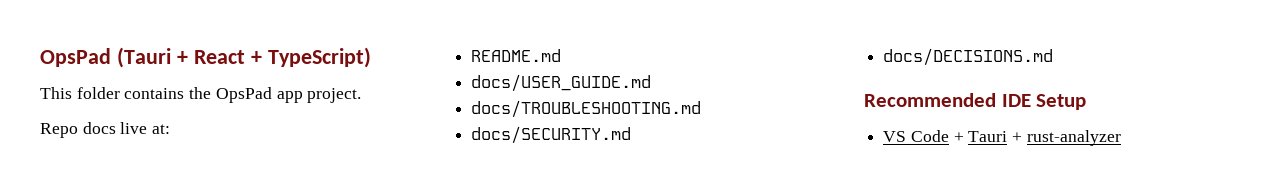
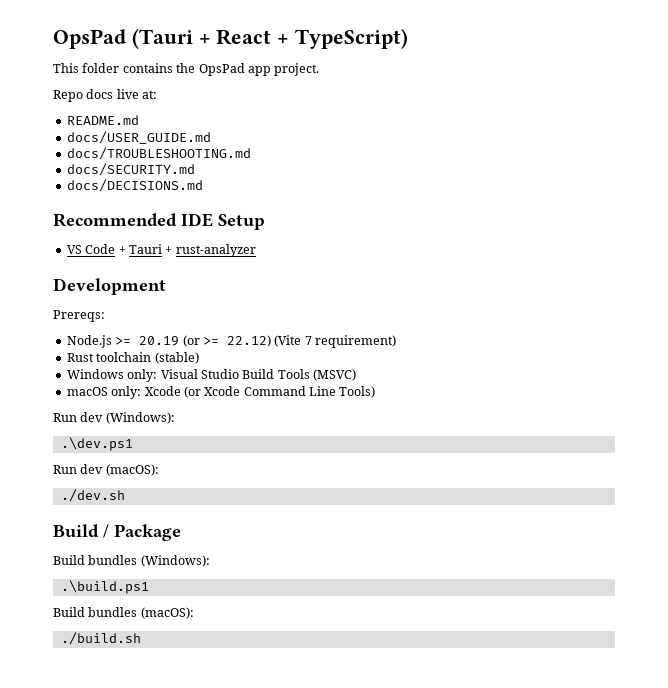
(1121, 138) none -> [53,278,166,295] [53,310,105,322] [66,335,396,348] [66,352,199,364] [66,369,356,382] [66,386,376,399] [53,412,175,424] [60,437,133,451] [53,464,159,476] [60,489,125,502] [53,524,181,541] [53,555,210,567] [60,580,149,594] [53,607,194,619] [60,632,141,645] // Development // Prereqs: // Node.js >= 20.19 (or >= 22.12) (Vite 7 requirement) // Rust toolchain (stable) // Windows only: Visual Studio Build Tools (MSVC) // macOS only: Xcode (or Xcode Command Line Tools) // Run dev (Windows): // .\dev.ps1 // Run dev (macOS): // ./dev.sh // Build / Package // Build bundles (Windows): // .\build.ps1 // Build bundles (macOS): // ./build.sh

